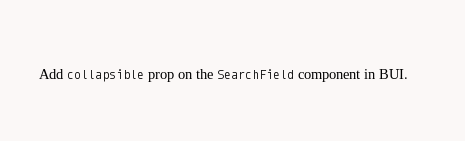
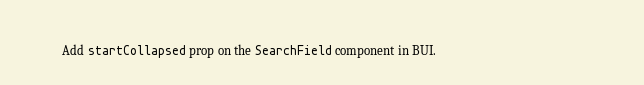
[67,69,144,82] collapsible -> [87,45,186,58] startCollapsed

